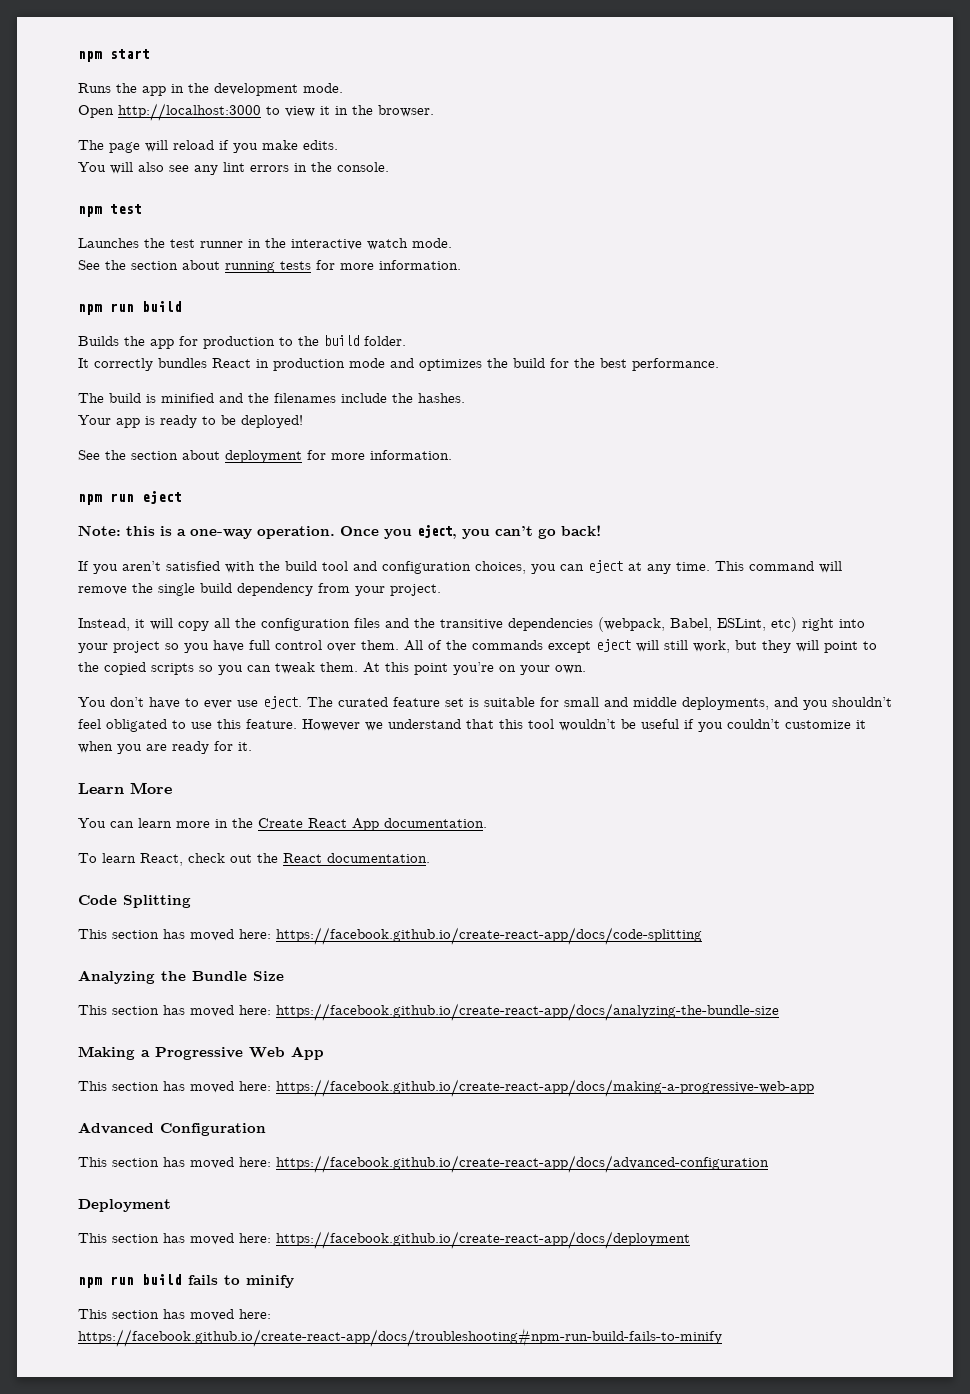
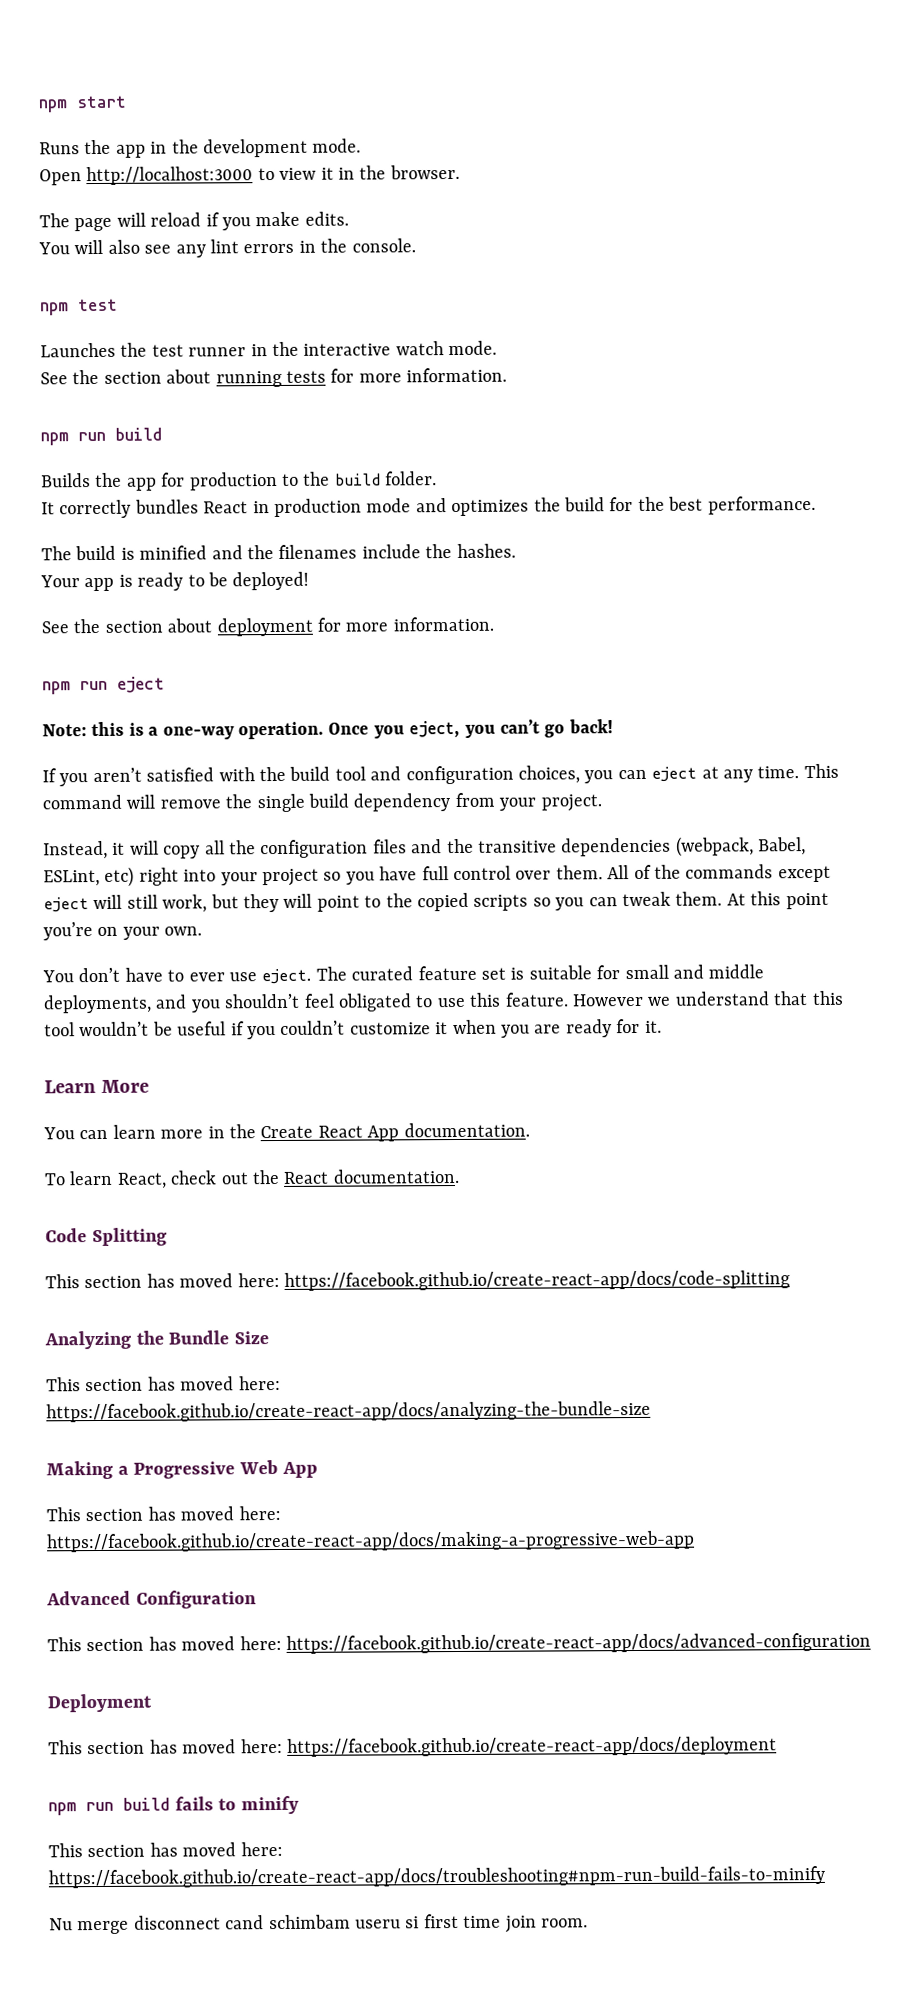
(722, 1337) none -> [49,1913,588,1935] // Nu merge disconnect cand schimbam useru si first time join room.

